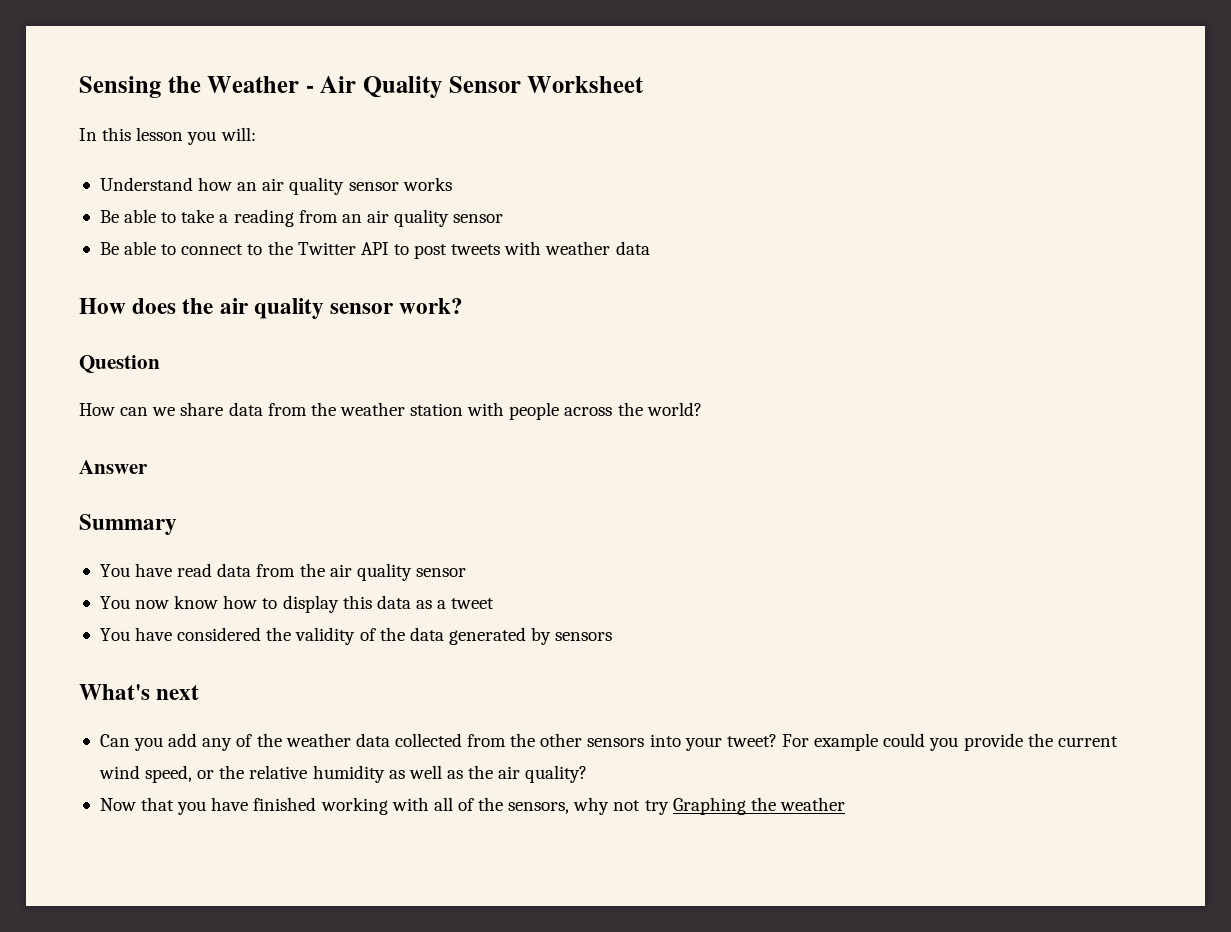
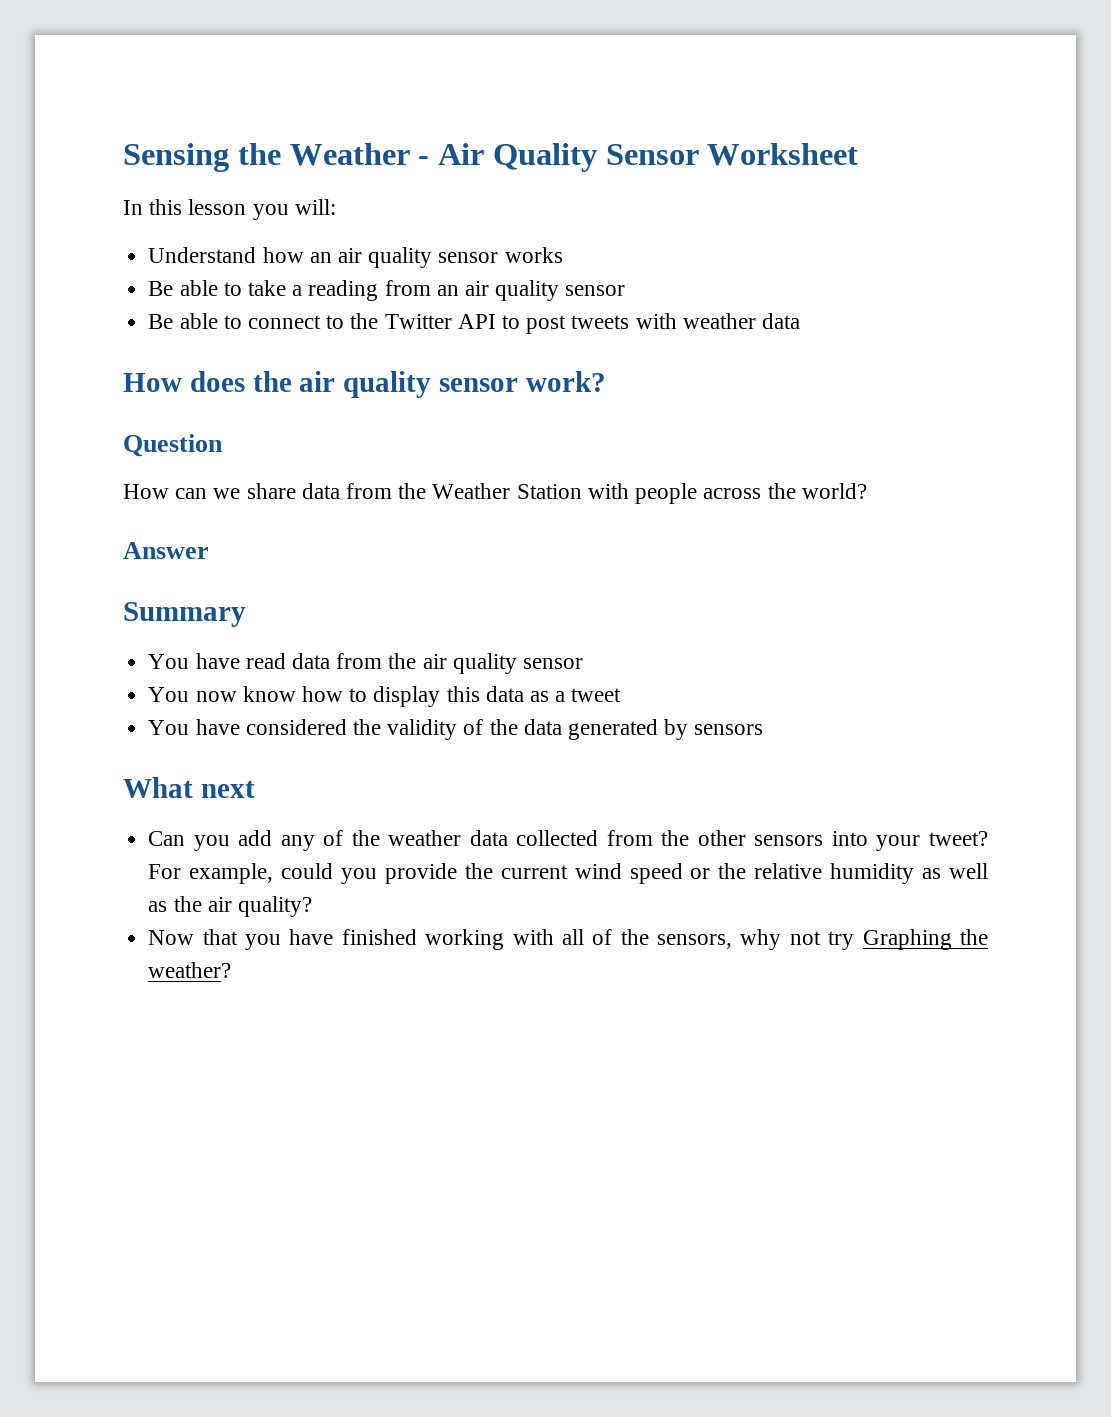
[339,402,464,416] weather station -> [432,483,582,499] Weather Station
[79,684,150,700] What's -> [123,777,193,798] What
[814,733,879,751] example -> [189,863,274,884] example,
[145,765,193,783] speed, -> [629,863,683,884] speed
[779,797,845,811] weather -> [148,962,232,978] weather?

